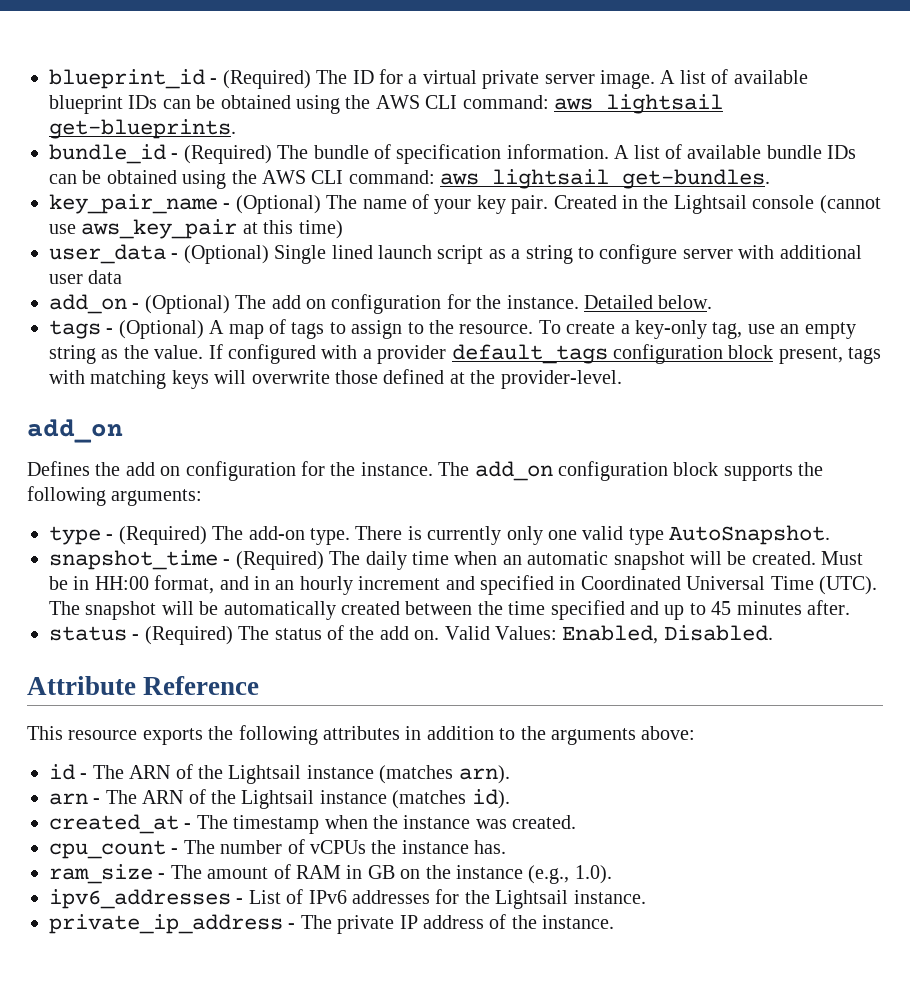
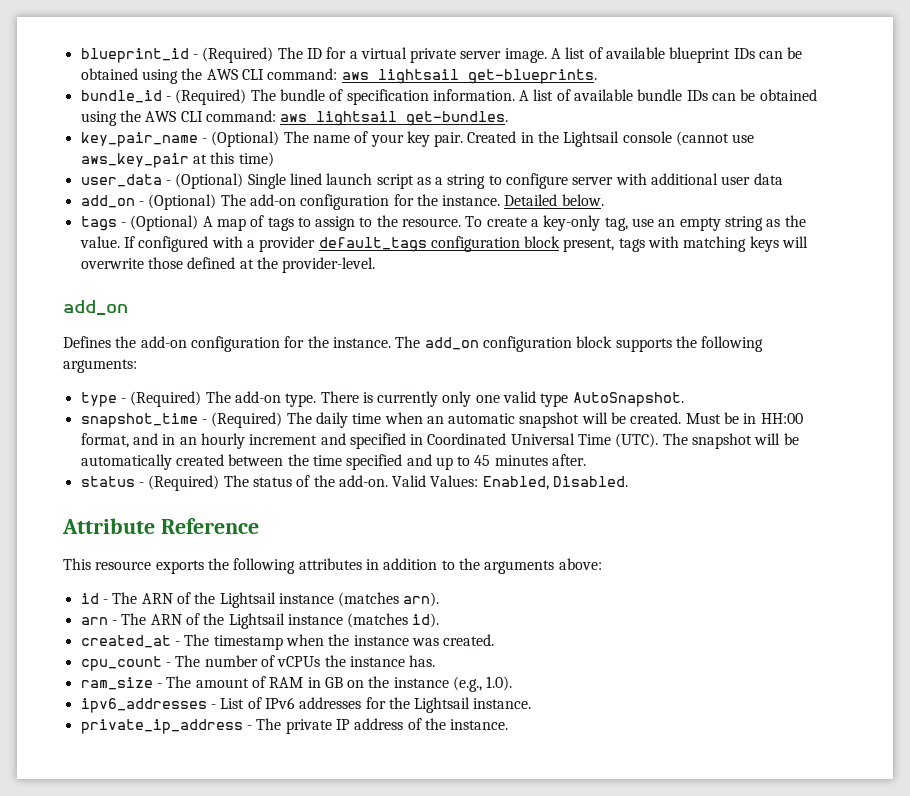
[271,295,326,309] add on -> [249,194,296,206] add-on
[125,462,181,476] add on -> [140,336,187,348] add-on
[379,626,440,640] add on. -> [338,475,388,487] add-on.

